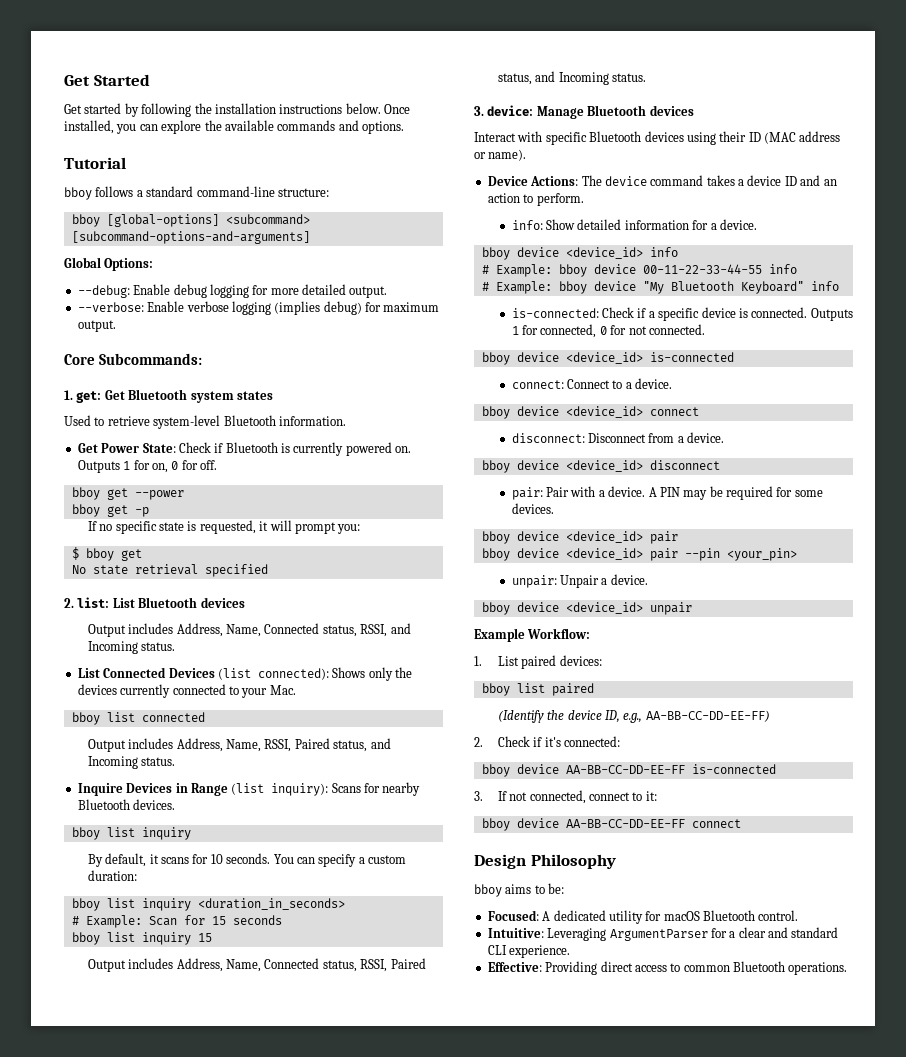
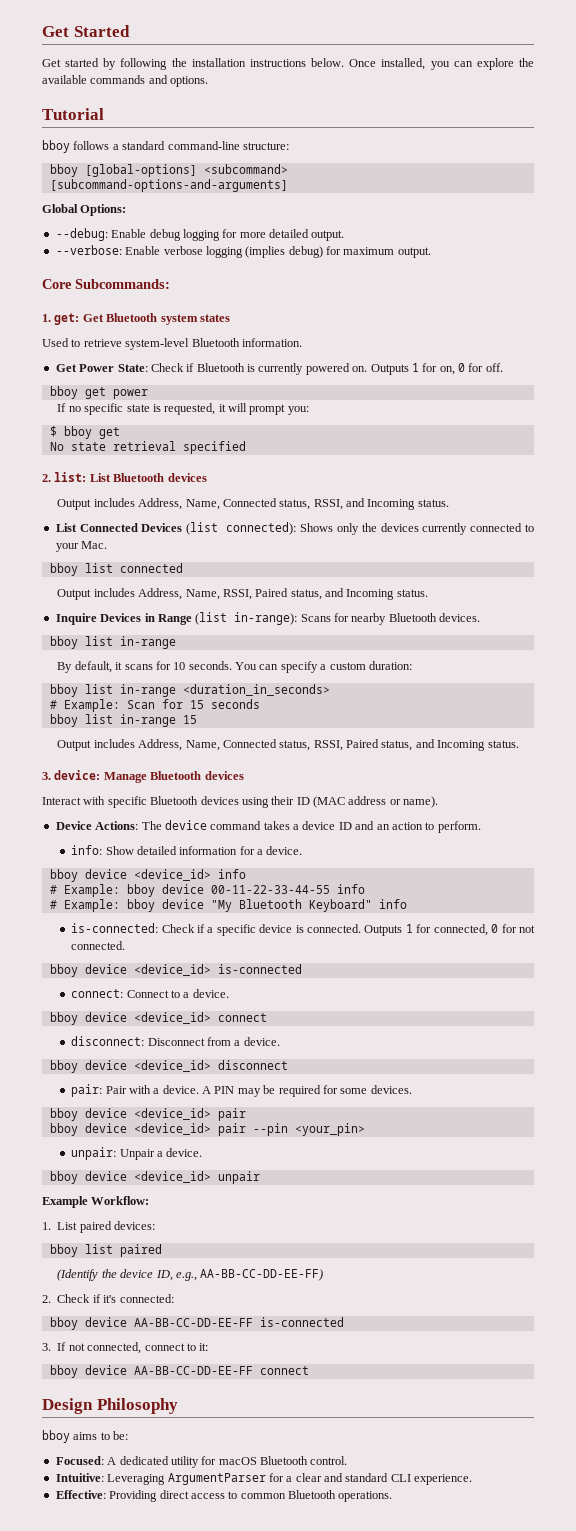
[134,490,184,500] [71,504,149,517] --power // bboy get -p -> [112,389,148,399] power
[271,783,329,796] inquiry): -> [234,612,298,625] in-range):
[141,827,191,840] inquiry -> [119,636,176,649] in-range
[141,898,191,911] inquiry -> [119,684,176,697] in-range
[141,932,191,945] inquiry -> [119,714,176,727] in-range

